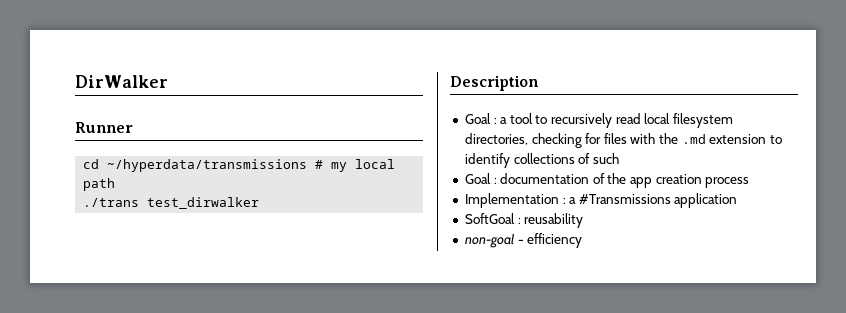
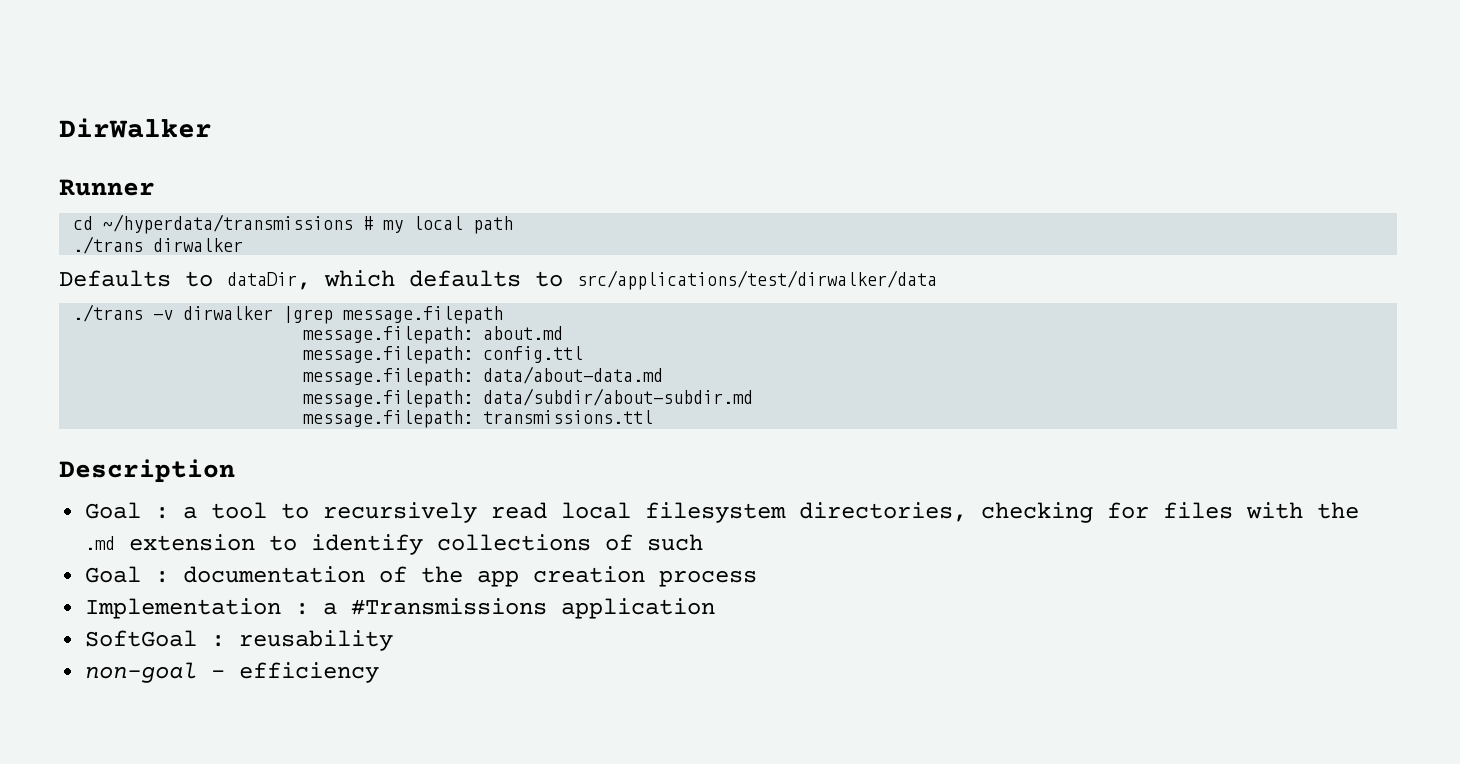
[147,197,260,209] test_dirwalker -> [153,238,244,252] [59,270,937,290] [73,304,504,324] [303,326,564,344] [303,346,584,364] [303,366,664,386] [303,388,754,408] [303,410,654,428] dirwalker // Defaults to dataDir, which defaults to src/applications/test/dirwalker/data // ./trans -v dirwalker |grep message.filepath // message.filepath: about.md // message.filepath: config.ttl // message.filepath: data/about-data.md // message.filepath: data/subdir/about-subdir.md // message.filepath: transmissions.ttl

